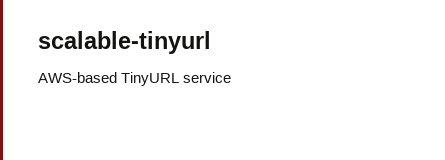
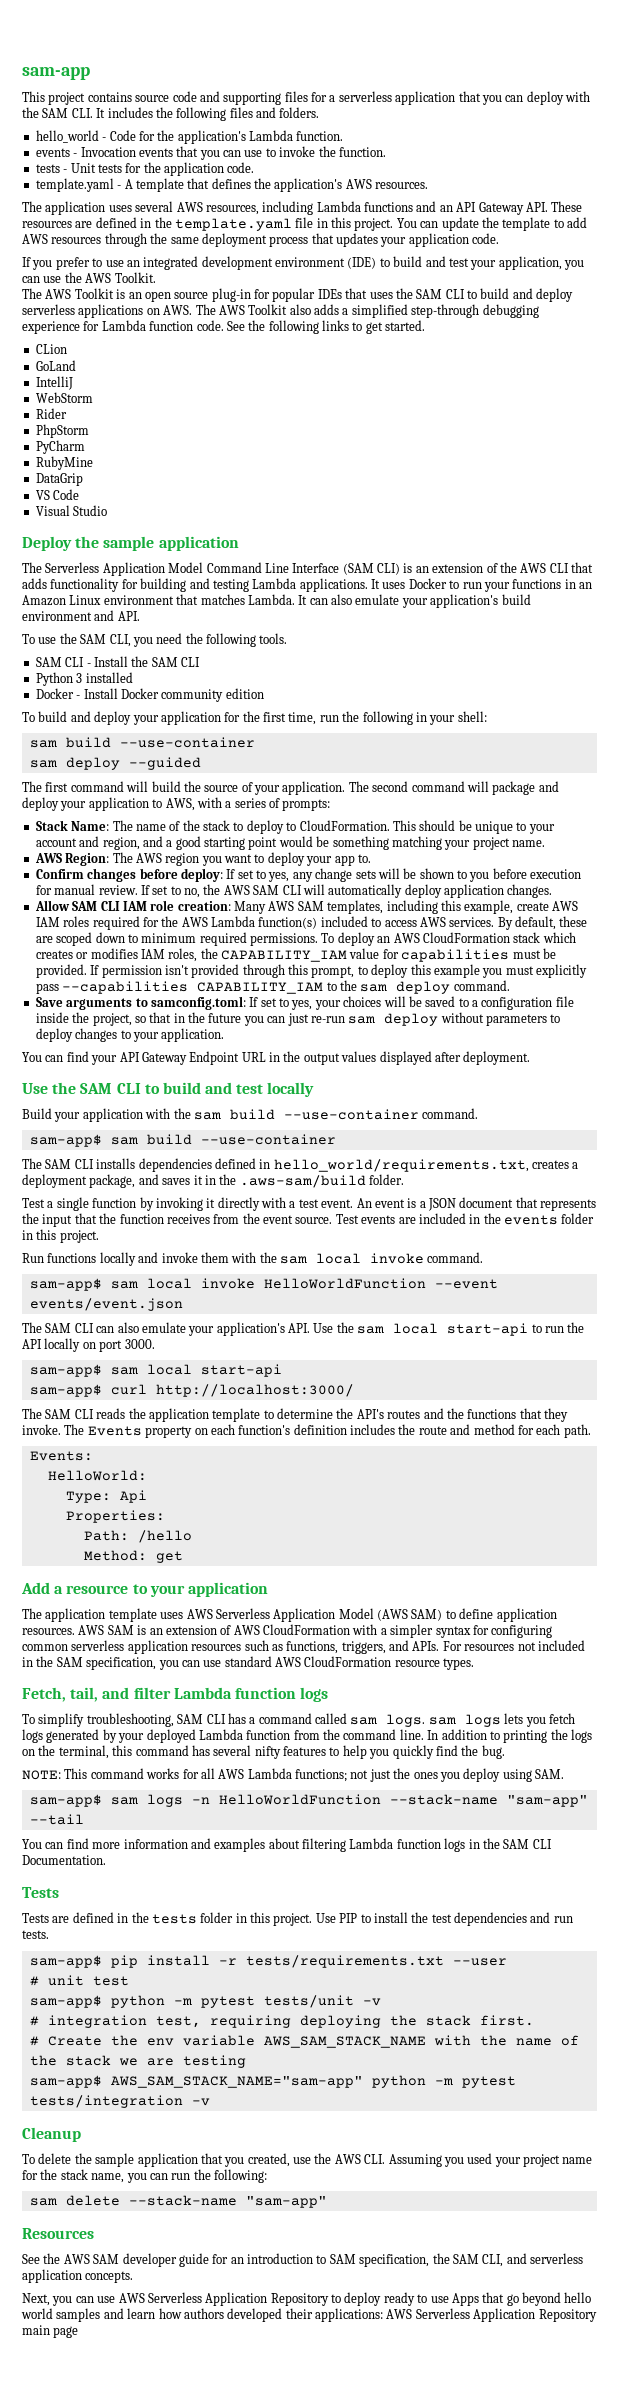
[38,31,211,54] [38,72,232,86] scalable-tinyurl // AWS-based TinyURL service -> [22,67,90,80] [22,91,590,105] [22,107,320,121] [35,130,344,144] [35,146,386,160] [35,162,255,176] [35,178,429,192] [22,201,583,215] [22,217,587,231] [22,233,500,247] [22,256,584,270] [22,272,156,283] [22,288,574,302] [22,304,539,318] [22,320,426,334] [35,344,67,354] [35,360,76,371] [35,376,73,390] [35,392,93,403] [35,408,67,419] [35,424,89,438] [35,440,85,454] [35,456,93,470] [35,473,83,486] [35,489,80,500] [35,505,108,516] [22,536,239,551] [22,562,593,576] [22,578,592,592] [22,594,531,608] [22,610,140,621] [22,633,288,647] [35,656,200,667] [35,672,133,686] [35,688,264,702] [22,711,487,725] [29,737,255,748] [29,757,201,770] [22,781,559,795] [22,797,331,811] [35,820,555,834] [35,836,545,850] [34,852,371,866] [35,868,582,882] [35,884,553,898] [34,900,578,914] [35,916,588,930] [35,932,576,946] [35,948,556,962] [35,964,587,978] [35,980,510,994] [35,996,574,1010] [35,1012,561,1026] [35,1028,225,1042] [22,1051,531,1065] [22,1082,315,1097] [22,1108,479,1122] [29,1134,336,1147] [22,1158,579,1172] [22,1174,404,1188] [22,1197,597,1211] [22,1213,595,1227] [22,1229,99,1243] [22,1252,484,1266] [29,1278,498,1291] [29,1298,183,1311] [22,1322,585,1336] [22,1338,155,1352] [29,1364,282,1377] [29,1384,354,1397] [22,1408,568,1422] [22,1424,591,1438] [29,1451,93,1461] [47,1470,147,1481] [65,1490,147,1503] [65,1510,165,1523] [83,1530,192,1543] [83,1550,183,1563] [21,1582,268,1597] [22,1608,557,1622] [22,1624,553,1638] [22,1640,585,1654] [22,1656,475,1670] [22,1687,329,1702] [22,1713,575,1727] [22,1729,592,1743] [22,1745,505,1759] [22,1768,564,1782] [29,1794,588,1807] [29,1814,84,1825] [22,1838,552,1852] [22,1855,106,1865] [22,1887,59,1898] [22,1912,573,1926] [22,1930,49,1939] [29,1955,507,1968] [29,1975,129,1986] [29,1995,381,2008] [29,2015,534,2028] [29,2035,579,2048] [29,2055,246,2068] [29,2075,516,2088] [29,2095,210,2108] [22,2127,81,2142] [22,2153,593,2167] [22,2169,267,2183] [29,2195,327,2208] [22,2228,94,2239] [22,2253,583,2267] [22,2269,134,2283] [22,2292,592,2306] [21,2308,597,2322] [22,2325,79,2338] sam-app // This project contains source code and supporting files for a serverless application that you can deploy with the SAM CLI. It includes the following files and folders. // hello_world - Code for the application's Lambda function. // events - Invocation events that you can use to invoke the function. // tests - Unit tests for the application code. // template.yaml - A template that defines the application's AWS resources. // The application uses several AWS resources, including Lambda functions and an API Gateway API. These resources are defined in the template.yaml file in this project. You can update the template to add AWS resources through the same deployment process that updates your application code. // If you prefer to use an integrated development environment (IDE) to build and test your application, you can use the AWS Toolkit. // The AWS Toolkit is an open source plug-in for popular IDEs that uses the SAM CLI to build and deploy serverless applications on AWS. The AWS Toolkit also adds a simplified step-through debugging experience for Lambda function code. See the following links to get started. // CLion // GoLand // IntelliJ // WebStorm // Rider // PhpStorm // PyCharm // RubyMine // DataGrip // VS Code // Visual Studio // Deploy the sample application // The Serverless Application Model Command Line Interface (SAM CLI) is an extension of the AWS CLI that adds functionality for building and testing Lambda applications. It uses Docker to run your functions in an Amazon Linux environment that matches Lambda. It can also emulate your application's build environment and API. // To use the SAM CLI, you need the following tools. // SAM CLI - Install the SAM CLI // Python 3 installed // Docker - Install Docker community edition // To build and deploy your application for the first time, run the following in your shell: // sam build --use-container // sam deploy --guided // The first command will build the source of your application. The second command will package and deploy your application to AWS, with a series of prompts: // Stack Name: The name of the stack to deploy to CloudFormation. This should be unique to your account and region, and a good starting point would be something matching your project name. // AWS Region: The AWS region you want to deploy your app to. // Confirm changes before deploy: If set to yes, any change sets will be shown to you before execution for manual review. If set to no, the AWS SAM CLI will automatically deploy application changes. // Allow SAM CLI IAM role creation: Many AWS SAM templates, including this example, create AWS IAM roles required for the AWS Lambda function(s) included to access AWS services. By default, these are scoped down to minimum required permissions. To deploy an AWS CloudFormation stack which creates or modifies IAM roles, the CAPABILITY_IAM value for capabilities must be provided. If permission isn't provided through this prompt, to deploy this example you must explicitly pass --capabilities CAPABILITY_IAM to the sam deploy command. // Save arguments to samconfig.toml: If set to yes, your choices will be saved to a configuration file inside the project, so that in the future you can just re-run sam deploy without parameters to deploy changes to your application. // You can find your API Gateway Endpoint URL in the output values displayed after deployment. // Use the SAM CLI to build and test locally // Build your application with the sam build --use-container command. // sam-app$ sam build --use-container // The SAM CLI installs dependencies defined in hello_world/requirements.txt, creates a deployment package, and saves it in the .aws-sam/build folder. // Test a single function by invoking it directly with a test event. An event is a JSON document that represents the input that the function receives from the event source. Test events are included in the events folder in this project. // Run functions locally and invoke them with the sam local invoke command. // sam-app$ sam local invoke HelloWorldFunction --event events/event.json // The SAM CLI can also emulate your application's API. Use the sam local start-api to run the API locally on port 3000. // sam-app$ sam local start-api // sam-app$ curl http://localhost:3000/ // The SAM CLI reads the application template to determine the API's routes and the functions that they invoke. The Events property on each function's definition includes the route and method for each path. // Events: // HelloWorld: // Type: Api // Properties: // Path: /hello // Method: get // Add a resource to your application // The application template uses AWS Serverless Application Model (AWS SAM) to define application resources. AWS SAM is an extension of AWS CloudFormation with a simpler syntax for configuring common serverless application resources such as functions, triggers, and APIs. For resources not included in the SAM specification, you can use standard AWS CloudFormation resource types. // Fetch, tail, and filter Lambda function logs // To simplify troubleshooting, SAM CLI has a command called sam logs. sam logs lets you fetch logs generated by your deployed Lambda function from the command line. In addition to printing the logs on the terminal, this command has several nifty features to help you quickly find the bug. // NOTE: This command works for all AWS Lambda functions; not just the ones you deploy using SAM. // sam-app$ sam logs -n HelloWorldFunction --stack-name "sam-app" --tail // You can find more information and examples about filtering Lambda function logs in the SAM CLI Documentation. // Tests // Tests are defined in the tests folder in this project. Use PIP to install the test dependencies and run tests. // sam-app$ pip install -r tests/requirements.txt --user // # unit test // sam-app$ python -m pytest tests/unit -v // # integration test, requiring deploying the stack first. // # Create the env variable AWS_SAM_STACK_NAME with the name of the stack we are testing // sam-app$ AWS_SAM_STACK_NAME="sam-app" python -m pytest tests/integration -v // Cleanup // To delete the sample application that you created, use the AWS CLI. Assuming you used your project name for the stack name, you can run the following: // sam delete --stack-name "sam-app" // Resources // See the AWS SAM developer guide for an introduction to SAM specification, the SAM CLI, and serverless application concepts. // Next, you can use AWS Serverless Application Repository to deploy ready to use Apps that go beyond hello world samples and learn how authors developed their applications: AWS Serverless Application Repository main page

